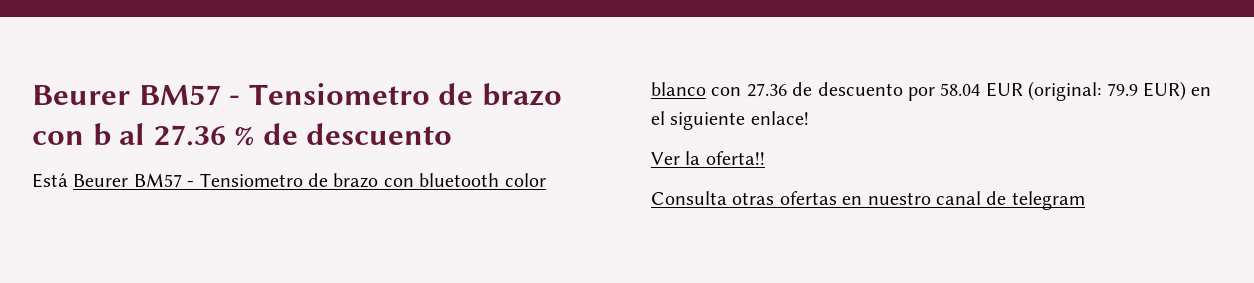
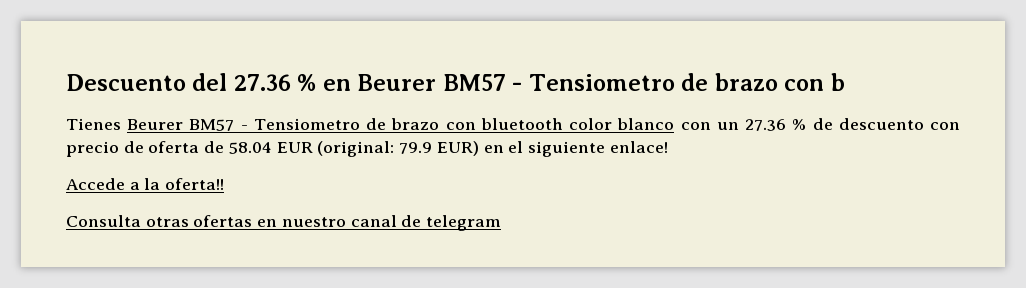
(32, 95) none -> [66,73,351,91] Descuento del 27.36 % en
[119,123,453,146] [32,173,68,188] al 27.36 % de descuento // Está -> [66,118,121,130] // Tienes
[746,82,935,101] 27.36 de descuento por -> [716,118,961,131] [66,141,225,157] un 27.36 % de descuento con precio de oferta de
[651,152,680,165] Ver -> [66,178,140,190] Accede a

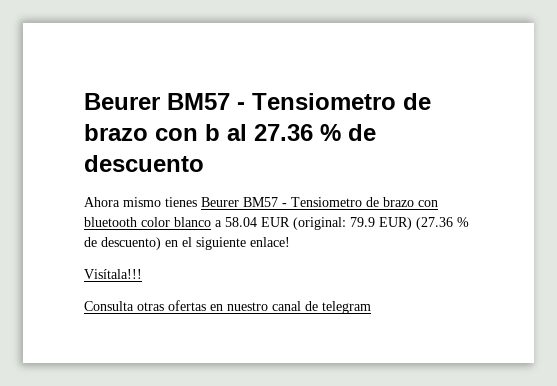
[66,73,351,91] Descuento del 27.36 % en -> (84, 101) none
[66,118,121,130] // Tienes -> [227,124,376,141] [84,155,204,172] [84,197,197,207] al 27.36 % de descuento // Ahora mismo tienes
[680,118,961,131] [66,141,225,157] con un 27.36 % de descuento con precio de oferta de -> [215,220,222,227] a
(479, 148) none -> [416,217,469,230] [84,237,161,250] (27.36 % de descuento)
[66,178,225,190] Accede a la oferta!! -> [84,269,142,279] Visítala!!!

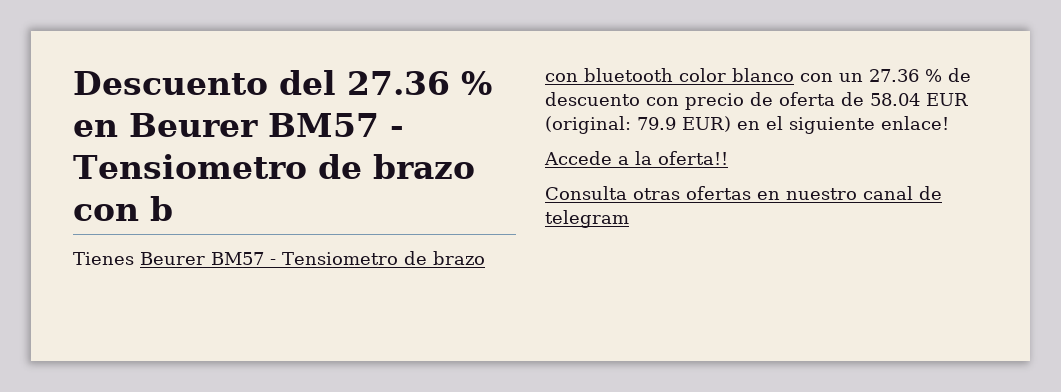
(84, 101) none -> [73,70,492,95] [73,120,118,137] Descuento del 27.36 % en
[227,124,376,141] [84,155,204,172] [84,197,197,207] al 27.36 % de descuento // Ahora mismo tienes -> [73,252,134,265] // Tienes
[215,220,222,227] a -> [800,68,971,82] [545,92,864,110] con un 27.36 % de descuento con precio de oferta de
[416,217,469,230] [84,237,161,250] (27.36 % de descuento) -> (731, 124) none
[84,269,142,279] Visítala!!! -> [544,151,728,165] Accede a la oferta!!

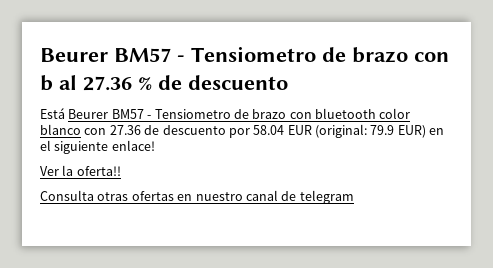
[73,70,492,95] [73,120,118,137] Descuento del 27.36 % en -> (40, 55) none
[73,252,134,265] // Tienes -> [59,75,288,91] [40,108,65,119] al 27.36 % de descuento // Está
[839,68,971,82] [545,92,864,110] un 27.36 % de descuento con precio de oferta de -> [109,125,250,138] 27.36 de descuento por
[544,151,629,165] Accede a -> [40,166,59,176] Ver

